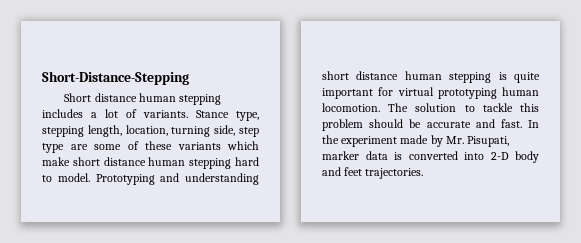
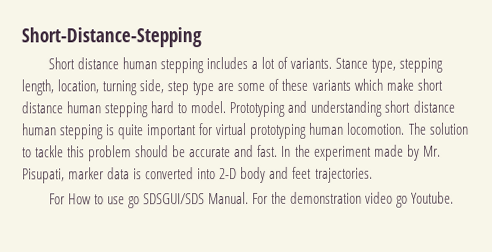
(424, 173) none -> [48,191,455,209] // For How to use go SDSGUI/SDS Manual. For the demonstration video go Youtube.

